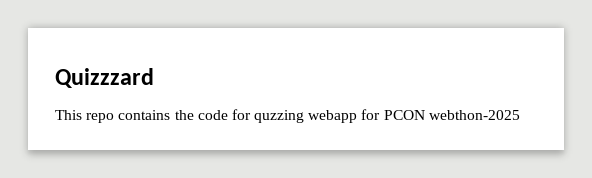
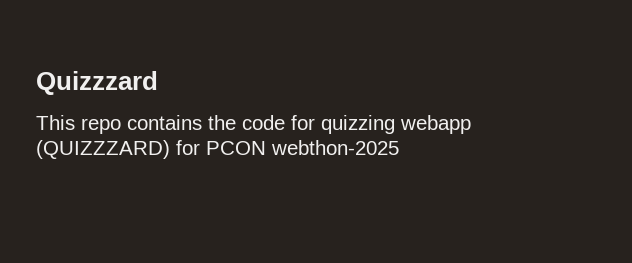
[254,110,358,123] quzzing webapp -> [321,115,471,134] [36,140,170,159] quizzing webapp (QUIZZZARD)

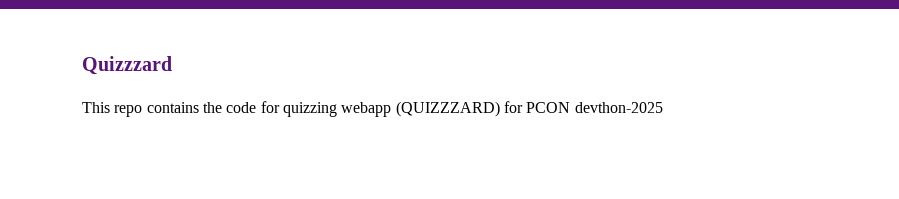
[271,140,399,155] webthon-2025 -> [574,102,663,113] devthon-2025

